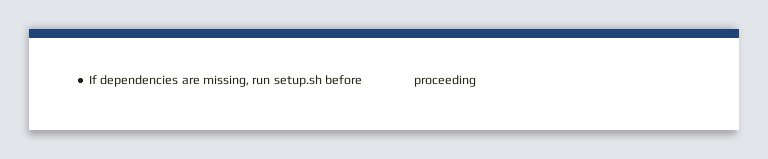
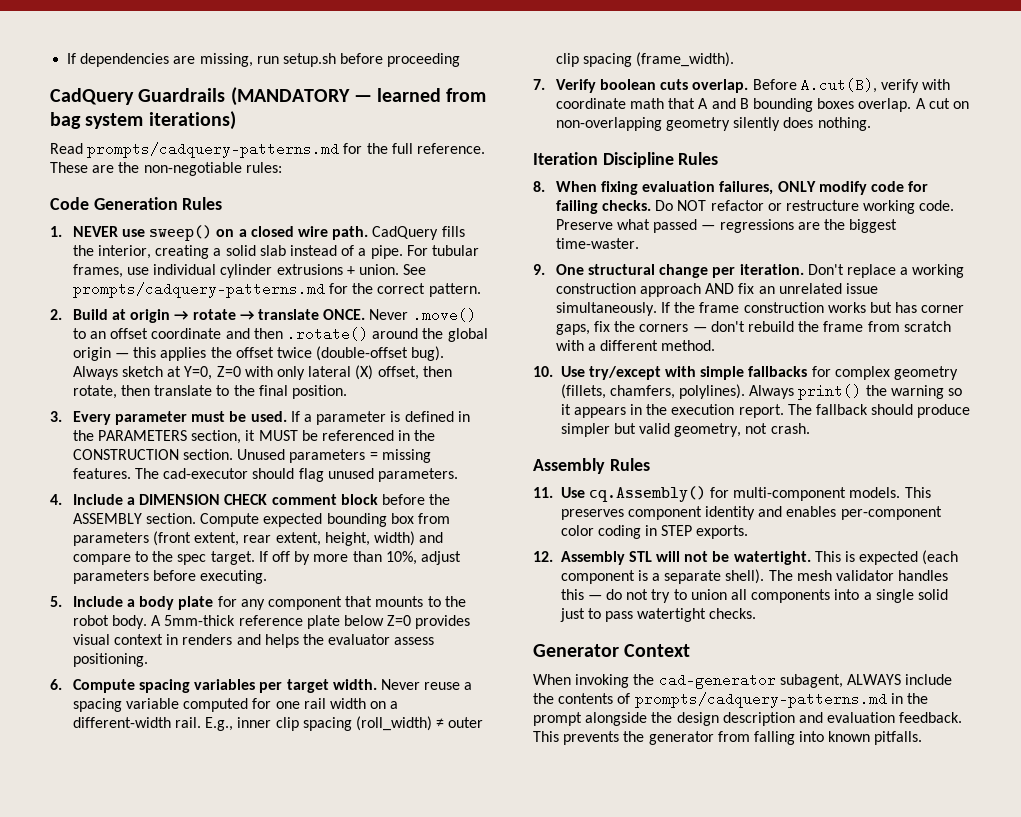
(476, 81) none -> [50,87,487,106] [50,111,236,130] [50,142,485,158] [50,162,282,176] [50,197,223,210] [50,225,465,241] [72,245,479,259] [72,264,427,278] [72,282,481,298] [50,308,476,323] [72,327,488,342] [72,346,445,361] [72,365,452,380] [72,385,347,399] [50,411,470,425] [72,430,436,444] [72,449,431,463] [72,468,458,482] [50,494,451,505] [72,513,450,527] [72,531,444,546] [72,551,461,565] [72,570,268,584] [50,596,466,610] [72,615,471,629] [72,634,435,648] [72,653,148,667] [50,679,473,693] [72,698,399,712] [72,716,484,731] [555,52,735,67] [533,78,951,93] [555,98,969,112] [555,117,871,131] [533,152,719,168] [533,181,929,195] [555,200,955,214] [555,219,898,233] [555,238,639,249] [533,264,965,278] [555,283,878,297] [555,302,965,316] [555,321,951,335] [555,340,716,351] [533,366,959,380] [560,384,963,400] [560,404,971,418] [560,423,810,437] [533,458,650,474] [533,486,931,502] [560,506,942,520] [560,525,749,539] [533,550,959,565] [560,569,949,584] [560,589,948,603] [559,608,757,622] [533,644,691,657] [533,673,953,689] [533,692,928,708] [533,712,963,726] [533,731,923,745] // CadQuery Guardrails (MANDATORY — learned from bag system iterations) // Read prompts/cadquery-patterns.md for the full reference. These are the non-negotiable rules: // Code Generation Rules // 1. NEVER use sweep() on a closed wire path. CadQuery fills the interior, creating a solid slab instead of a pipe. For tubular frames, use individual cylinder extrusions + union. See prompts/cadquery-patterns.md for the correct pattern. // 2. Build at origin → rotate → translate ONCE. Never .move() to an offset coordinate and then .rotate() around the global origin — this applies the offset twice (double-offset bug). Always sketch at Y=0, Z=0 with only lateral (X) offset, then rotate, then translate to the final position. // 3. Every parameter must be used. If a parameter is defined in the PARAMETERS section, it MUST be referenced in the CONSTRUCTION section. Unused parameters = missing features. The cad-executor should flag unused parameters. // 4. Include a DIMENSION CHECK comment block before the ASSEMBLY section. Compute expected bounding box from parameters (front extent, rear extent, height, width) and compare to the spec target. If off by more than 10%, adjust parameters before executing. // 5. Include a body plate for any component that mounts to the robot body. A 5mm-thick reference plate below Z=0 provides visual context in renders and helps the evaluator assess positioning. // 6. Compute spacing variables per target width. Never reuse a spacing variable computed for one rail width on a different-width rail. E.g., inner clip spacing (roll_width) ≠ outer clip spacing (frame_width). // 7. Verify boolean cuts overlap. Before A.cut(B), verify with coordinate math that A and B bounding boxes overlap. A cut on non-overlapping geometry silently does nothing. // Iteration Discipline Rules // 8. When fixing evaluation failures, ONLY modify code for failing checks. Do NOT refactor or restructure working code. Preserve what passed — regressions are the biggest time-waster. // 9. One structural change per iteration. Don't replace a working construction approach AND fix an unrelated issue simultaneously. If the frame construction works but has corner gaps, fix the corners — don't rebuild the frame from scratch with a different method. // 10. Use try/except with simple fallbacks for complex geometry (fillets, chamfers, polylines). Always print() the warning so it appears in the execution report. The fallback should produce simpler but valid geometry, not crash. // Assembly Rules // 11. Use cq.Assembly() for multi-component models. This preserves component identity and enables per-component color coding in STEP exports. // 12. Assembly STL will not be watertight. This is expected (each component is a separate shell). The mesh validator handles this — do not try to union all components into a single solid just to pass watertight checks. // Generator Context // When invoking the cad-generator subagent, ALWAYS include the contents of prompts/cadquery-patterns.md in the prompt alongside the design description and evaluation feedback. This prevents the generator from falling into known pitfalls.

